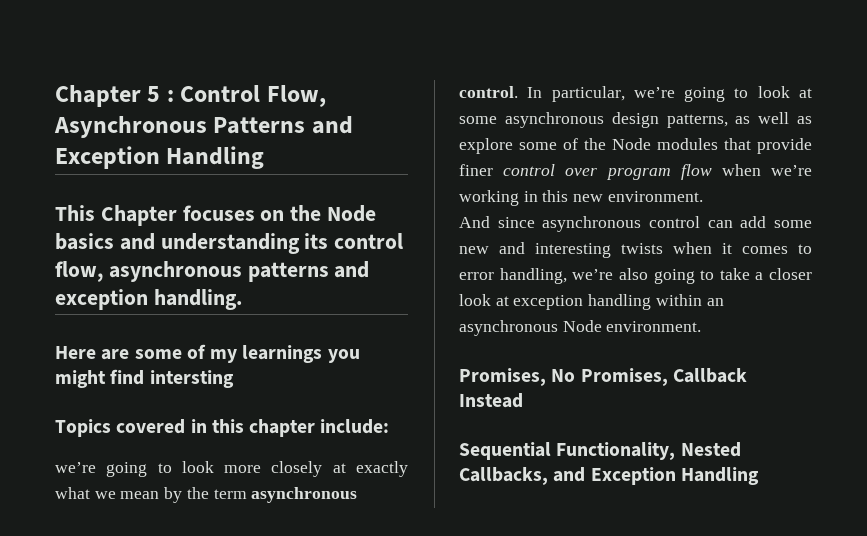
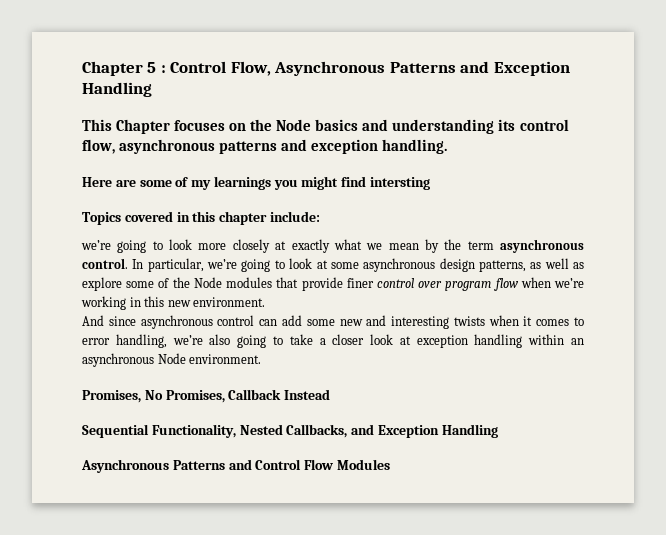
(759, 476) none -> [81,459,390,473] // Asynchronous Patterns and Control Flow Modules

